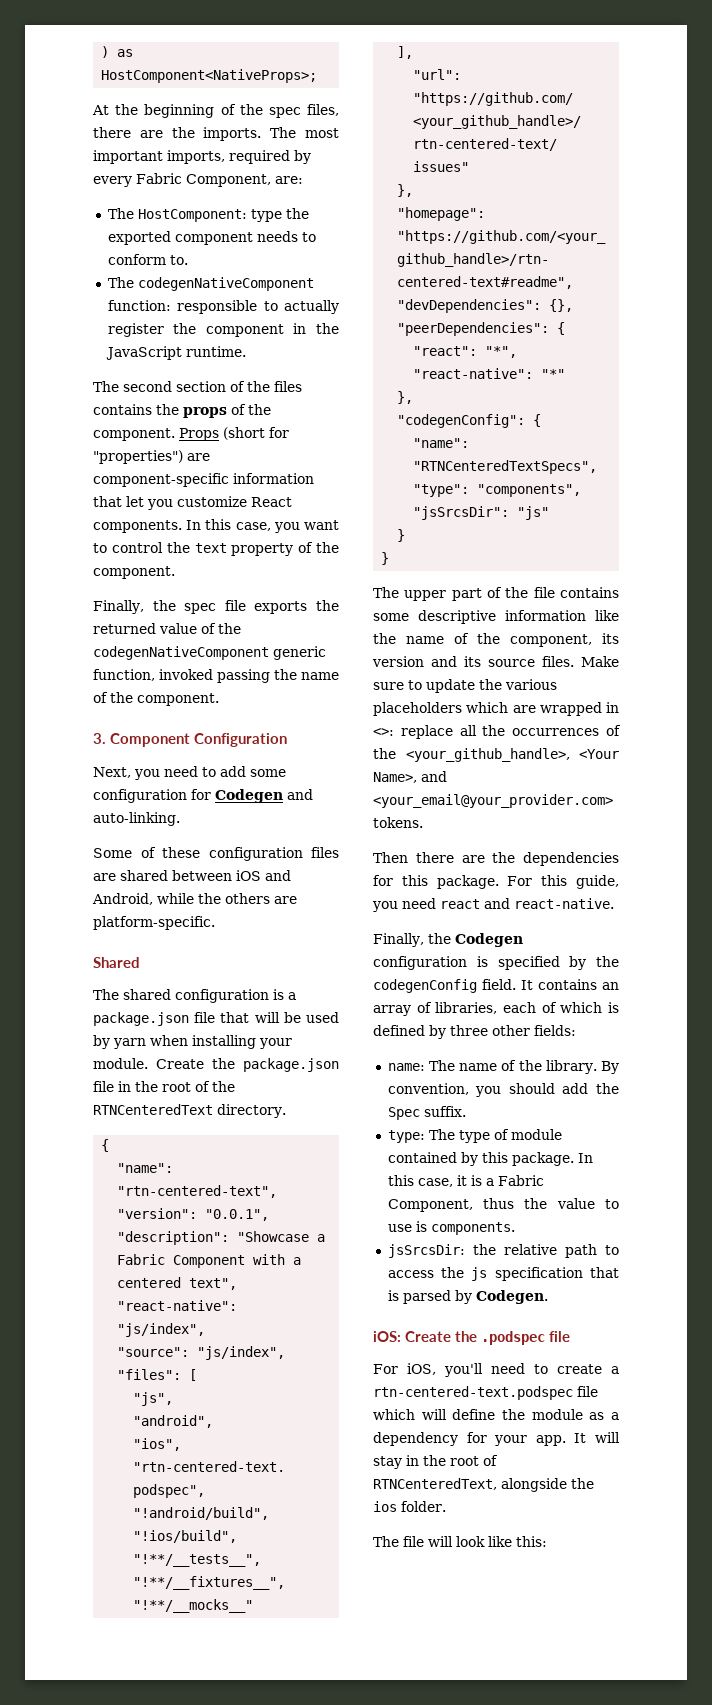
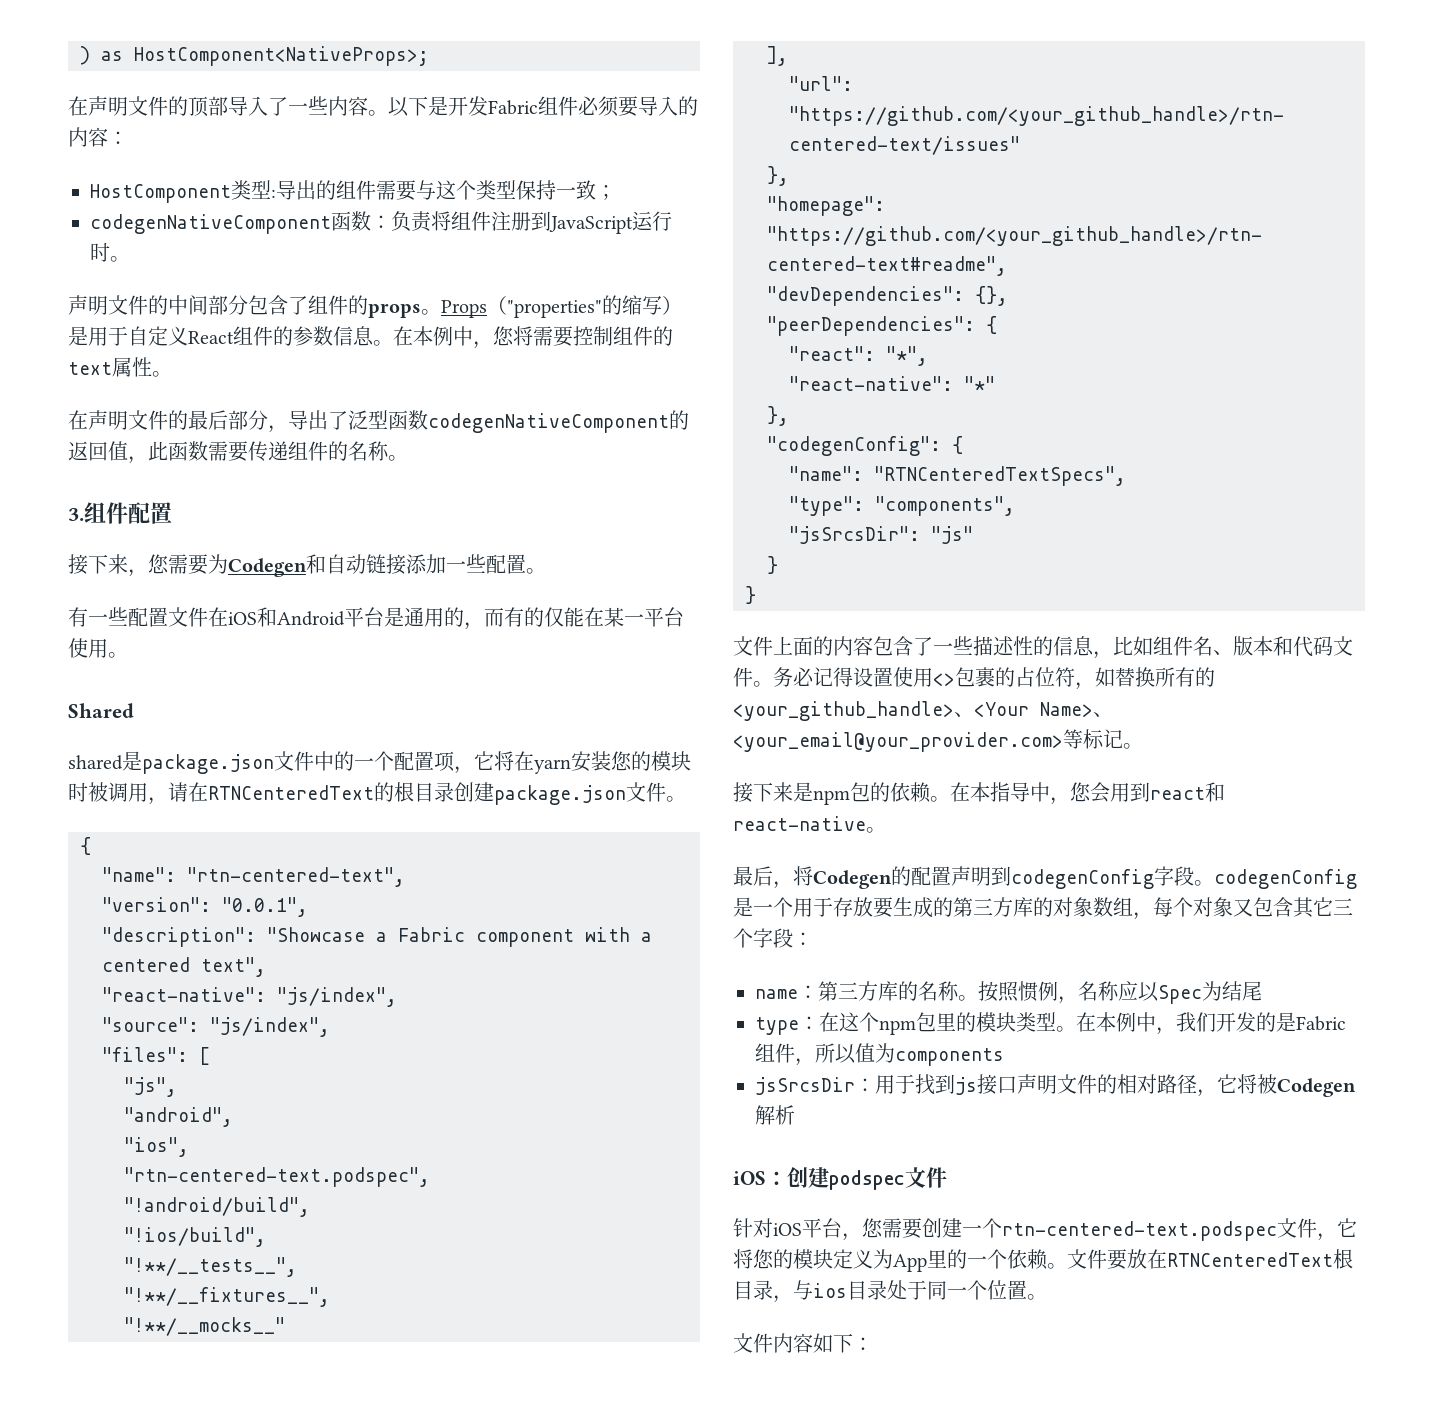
[92,104,339,118] [93,127,339,141] [93,150,311,164] [93,173,303,187] [107,208,309,222] [107,231,316,245] [107,254,188,265] [107,277,314,291] [107,300,339,314] [107,323,339,337] [105,346,246,360] [93,381,302,392] [93,404,271,418] [93,427,289,441] [93,450,210,464] [93,473,314,487] [93,496,292,510] [93,519,339,533] [93,542,339,556] [93,566,175,579] [93,600,339,614] [93,623,241,634] [93,646,326,660] [93,669,339,683] [93,692,219,706] [93,733,288,747] [93,766,286,780] [93,789,313,803] [93,812,180,826] [93,847,339,861] [93,870,291,881] [92,893,297,905] [93,916,215,930] [93,957,140,968] [93,989,296,1003] [93,1012,339,1026] [93,1035,292,1049] [93,1058,339,1072] [93,1081,235,1092] [93,1104,286,1118] At the beginning of the spec files, there are the imports. The most important imports, required by every Fabric Component, are: // The HostComponent: type the exported component needs to conform to. // The codegenNativeComponent function: responsible to actually register the component in the JavaScript runtime. // The second section of the files contains the props of the component. Props (short for "properties") are component-specific information that let you customize React components. In this case, you want to control the text property of the component. // Finally, the spec file exports the returned value of the codegenNativeComponent generic function, invoked passing the name of the component. // 3. Component Configuration // Next, you need to add some configuration for Codegen and auto-linking. // Some of these configuration files are shared between iOS and Android, while the others are platform-specific. // Shared // The shared configuration is a package.json file that will be used by yarn when installing your module. Create the package.json file in the root of the RTNCenteredText directory. -> [68,96,698,117] [68,127,128,147] [90,180,616,203] [90,211,672,234] [90,242,130,262] [68,295,682,318] [68,326,673,349] [68,357,172,377] [68,410,689,433] [68,441,408,464] [68,502,172,524] [68,554,546,577] [68,607,684,630] [68,638,128,658] [68,703,134,718] [68,751,691,774] [68,782,686,805] 在声明文件的顶部导入了一些内容。以下是开发Fabric组件必须要导入的内容： // HostComponent类型:导出的组件需要与这个类型保持一致； // codegenNativeComponent函数：负责将组件注册到JavaScript运行时。 // 声明文件的中间部分包含了组件的props。Props（"properties"的缩写）是用于自定义React组件的参数信息。在本例中，您将需要控制组件的text属性。 // 在声明文件的最后部分，导出了泛型函数codegenNativeComponent的返回值，此函数需要传递组件的名称。 // 3.组件配置 // 接下来，您需要为Codegen和自动链接添加一些配置。 // 有一些配置文件在iOS和Android平台是通用的，而有的仅能在某一平台使用。 // Shared // shared是package.json文件中的一个配置项，它将在yarn安装您的模块时被调用，请在RTNCenteredText的根目录创建package.json文件。
[173,1255,246,1268] Component -> [476,929,574,947] component
[373,587,619,601] [373,610,619,624] [373,633,619,647] [372,656,619,667] [373,679,557,693] [373,702,619,716] [373,725,621,739] [373,748,619,762] [373,771,447,783] [373,794,613,808] [373,817,423,828] [373,852,619,866] [373,875,619,889] [372,898,614,912] [373,933,523,947] [373,956,619,970] [373,979,619,993] [373,1002,619,1016] [373,1025,576,1039] [387,1060,619,1074] [387,1083,619,1097] [387,1106,466,1120] [387,1129,562,1143] [387,1152,593,1166] [387,1175,544,1187] [387,1198,619,1212] [387,1221,515,1235] [387,1244,619,1258] [387,1267,619,1281] [387,1290,548,1304] [373,1331,570,1345] [373,1363,619,1377] [373,1386,598,1400] [373,1409,619,1420] [373,1432,620,1446] [373,1455,498,1469] [373,1478,594,1492] [373,1501,446,1512] [373,1536,547,1547] The upper part of the file contains some descriptive information like the name of the component, its version and its source files. Make sure to update the various placeholders which are wrapped in <>: replace all the occurrences of the <your_github_handle>, <Your Name>, and <your_email@your_provider.com> tokens. // Then there are the dependencies for this package. For this guide, you need react and react-native. // Finally, the Codegen configuration is specified by the codegenConfig field. It contains an array of libraries, each of which is defined by three other fields: // name: The name of the library. By convention, you should add the Spec suffix. // type: The type of module contained by this package. In this case, it is a Fabric Component, thus the value to use is components. // jsSrcsDir: the relative path to access the js specification that is parsed by Codegen. // iOS: Create the .podspec file // For iOS, you'll need to create a rtn-centered-text.podspec file which will define the module as a dependency for your app. It will stay in the root of RTNCenteredText, alongside the ios folder. // The file will look like this: -> [733,636,1353,659] [733,667,1215,690] [733,701,1113,721] [733,729,1143,752] [733,782,1225,805] [733,816,886,833] [733,866,1357,889] [733,897,1353,920] [733,928,813,948] [755,981,1262,1004] [755,1012,1346,1035] [755,1043,1004,1066] [755,1074,1356,1097] [755,1105,795,1125] [733,1167,947,1190] [733,1218,1357,1241] [733,1249,1353,1272] [733,1280,1047,1303] [733,1333,873,1353] 文件上面的内容包含了一些描述性的信息，比如组件名、版本和代码文件。务必记得设置使用<>包裹的占位符，如替换所有的<your_github_handle>、<Your Name>、<your_email@your_provider.com>等标记。 // 接下来是npm包的依赖。在本指导中，您会用到react和react-native。 // 最后，将Codegen的配置声明到codegenConfig字段。codegenConfig是一个用于存放要生成的第三方库的对象数组，每个对象又包含其它三个字段： // name：第三方库的名称。按照惯例，名称应以Spec为结尾 // type：在这个npm包里的模块类型。在本例中，我们开发的是Fabric组件，所以值为components // jsSrcsDir：用于找到js接口声明文件的相对路径，它将被Codegen解析 // iOS：创建podspec文件 // 针对iOS平台，您需要创建一个rtn-centered-text.podspec文件，它将您的模块定义为App里的一个依赖。文件要放在RTNCenteredText根目录，与ios目录处于同一个位置。 // 文件内容如下：

